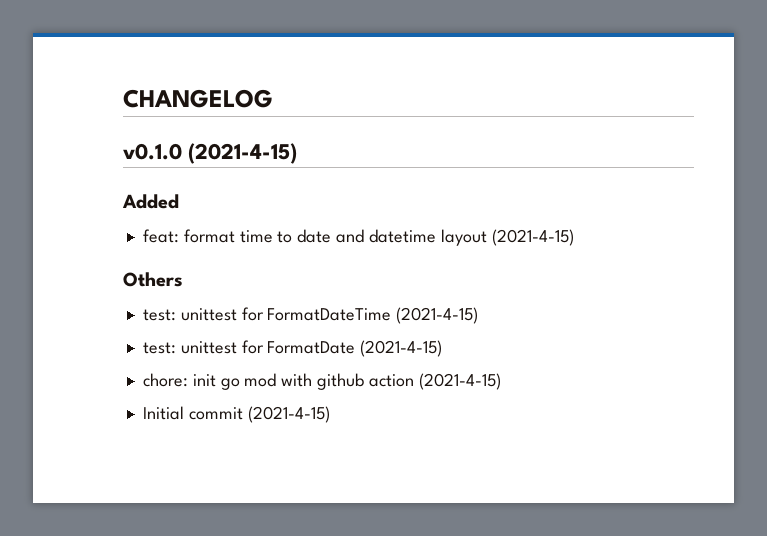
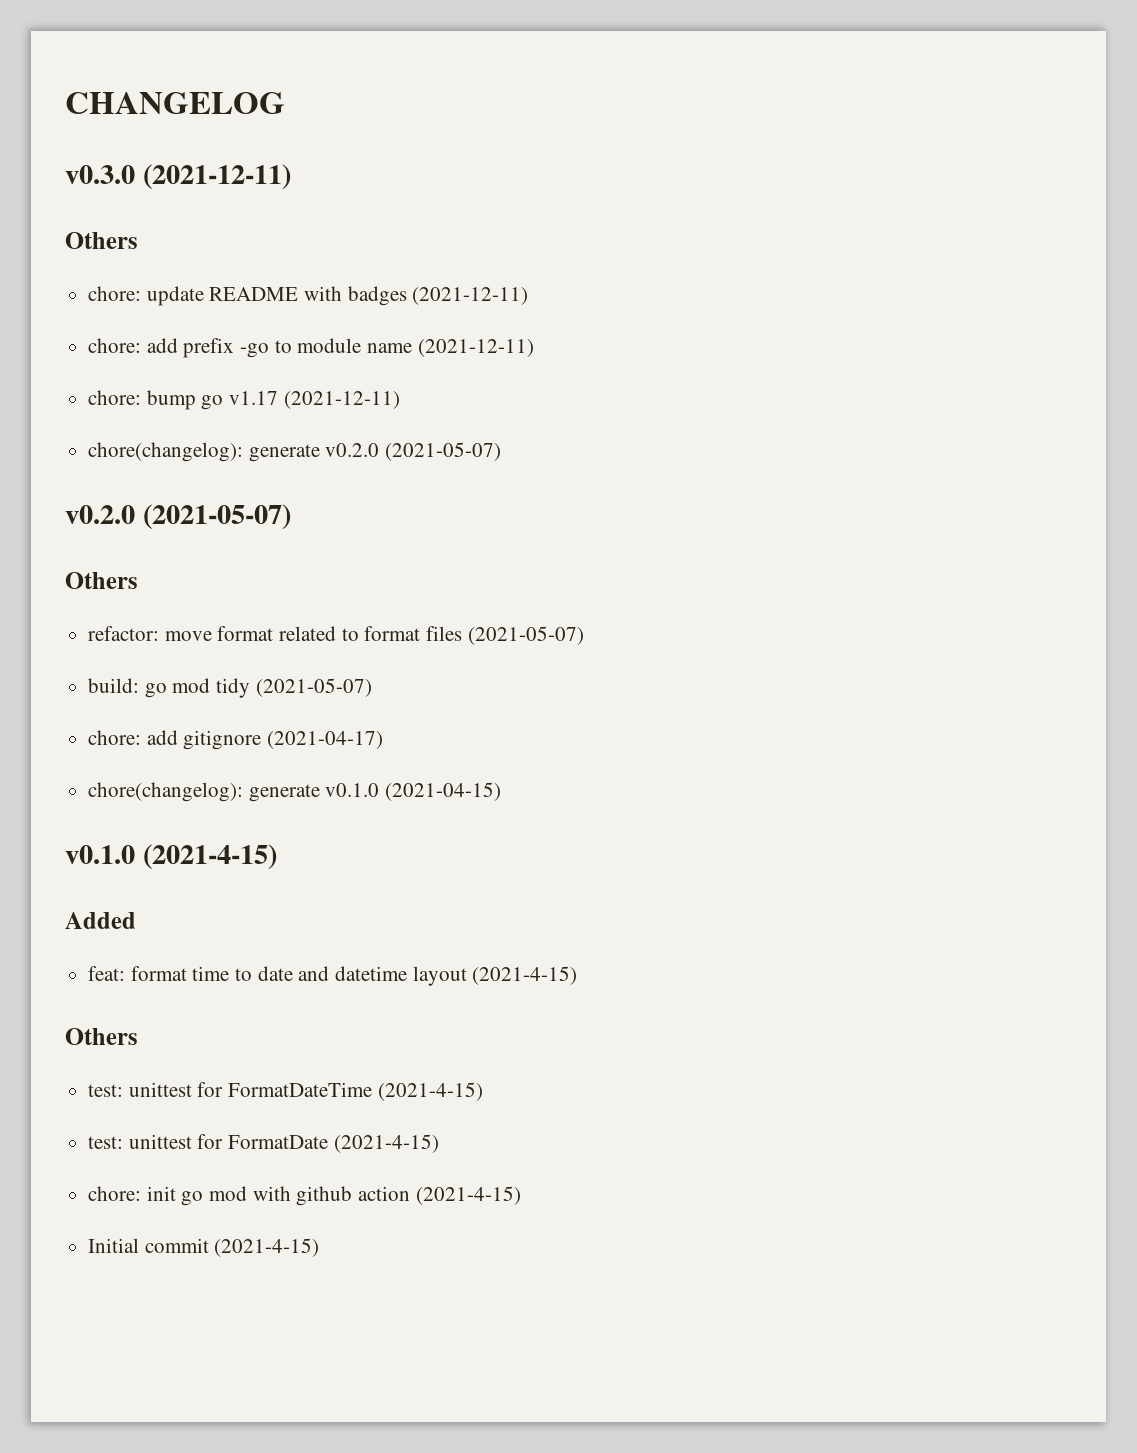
(273, 98) none -> [65,164,291,189] [65,232,138,249] [88,286,529,306] [88,338,534,358] [88,390,400,410] [88,442,502,462] [65,504,291,529] [65,572,138,589] [88,626,584,645] [88,678,372,698] [88,730,384,750] [88,782,502,802] // v0.3.0 (2021-12-11) // Others // chore: update README with badges (2021-12-11) // chore: add prefix -go to module name (2021-12-11) // chore: bump go v1.17 (2021-12-11) // chore(changelog): generate v0.2.0 (2021-05-07) // v0.2.0 (2021-05-07) // Others // refactor: move format related to format files (2021-05-07) // build: go mod tidy (2021-05-07) // chore: add gitignore (2021-04-17) // chore(changelog): generate v0.1.0 (2021-04-15)

